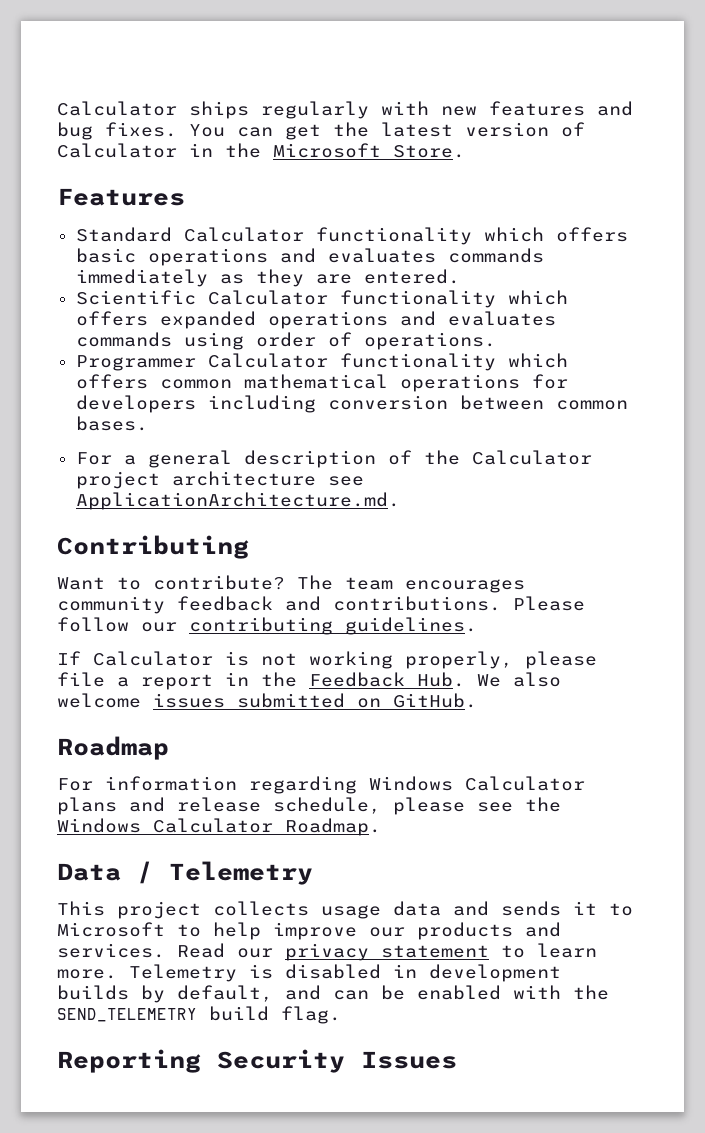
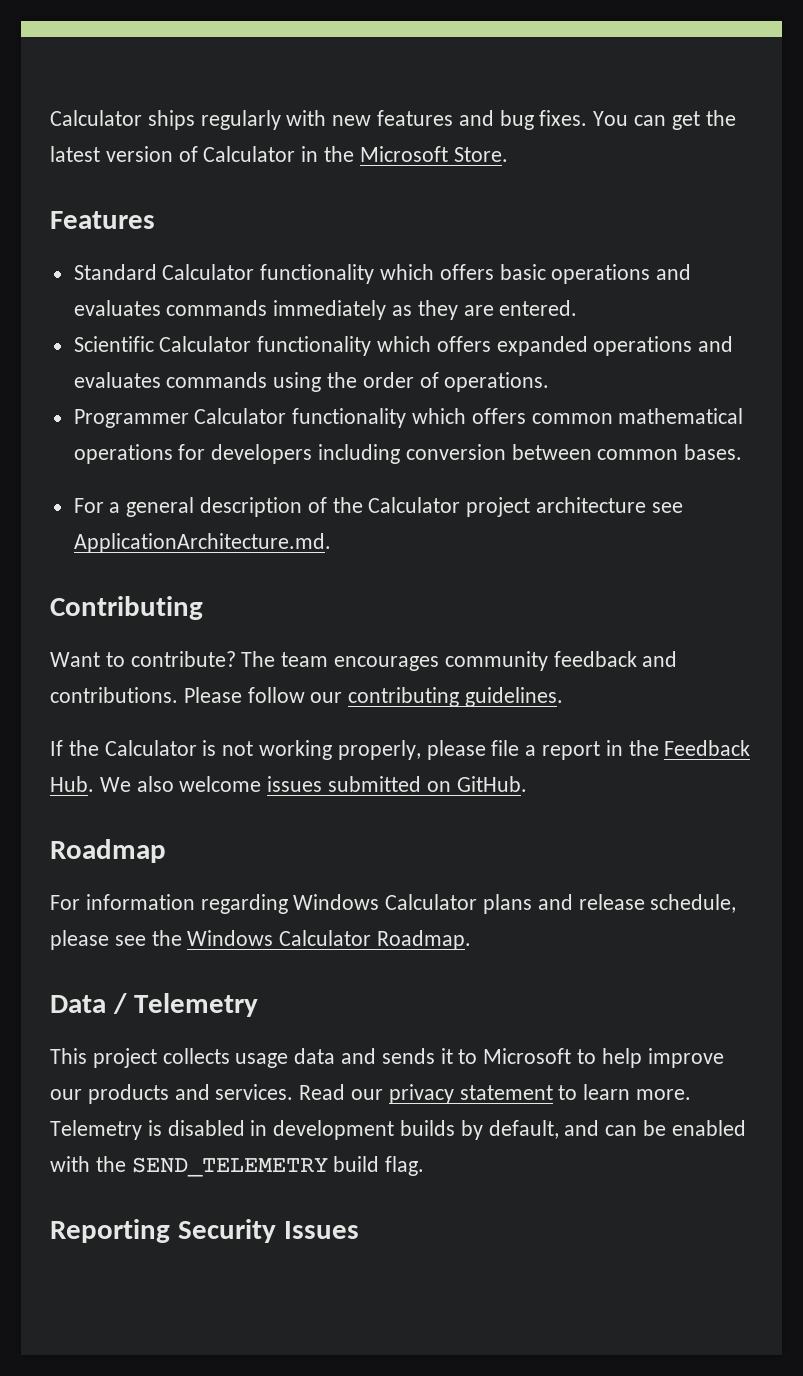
(244, 341) none -> [327,372,358,388] the
(81, 658) none -> [68,740,99,756] the

